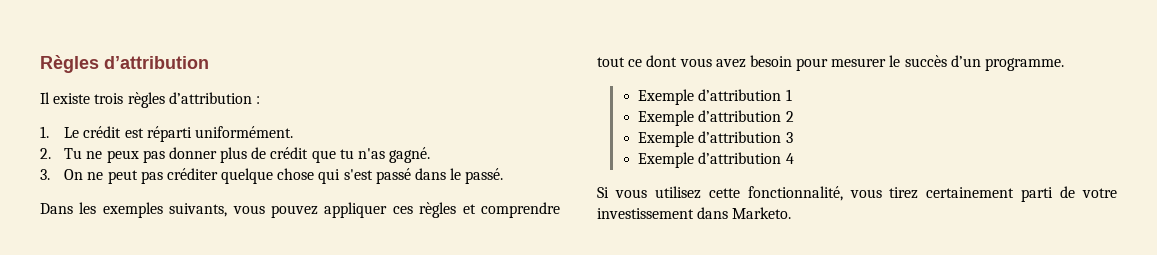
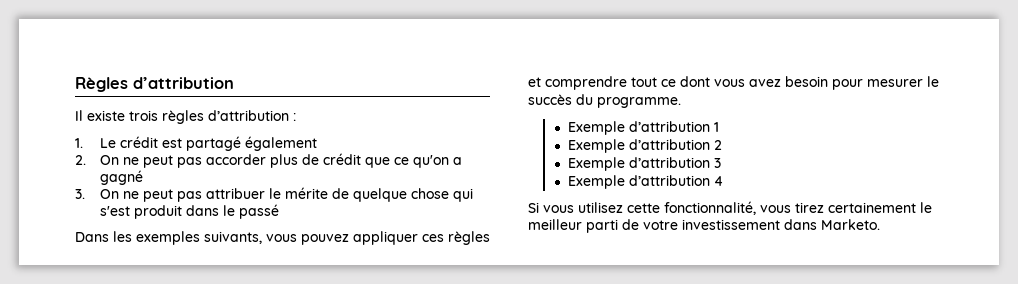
[146,126,293,142] [40,147,431,163] [40,168,218,184] réparti uniformément. // 2. Tu ne peux pas donner plus de crédit que tu n'as gagné. // 3. On ne peut pas créditer -> [185,136,317,151] [75,153,462,168] [99,170,143,185] [75,187,349,202] partagé également // 2. On ne peut pas accorder plus de crédit que ce qu'on a gagné // 3. On ne peut pas attribuer le mérite de
[375,168,411,184] passé -> [133,205,182,219] produit
[465,168,504,184] passé. -> [238,204,279,219] passé
[950,55,981,67] d’un -> [576,94,593,105] du
(1015, 192) none -> [920,202,932,213] [528,219,582,230] le meilleur

